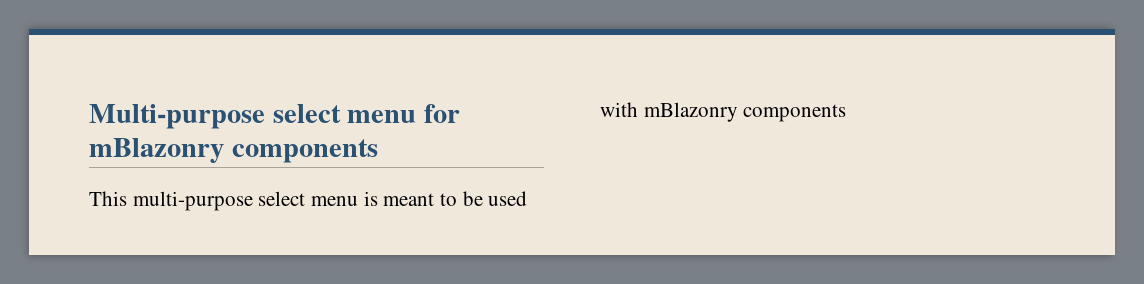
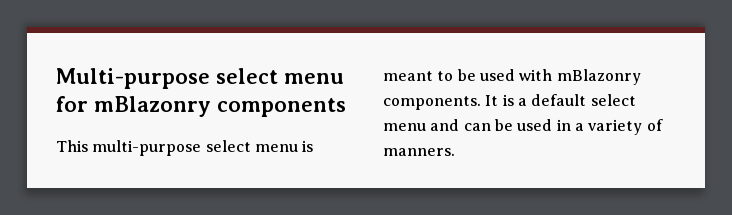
[743,104,847,122] components -> [383,94,636,110] [383,119,663,135] [383,148,455,156] components. It is a default select menu and can be used in a variety of manners.

